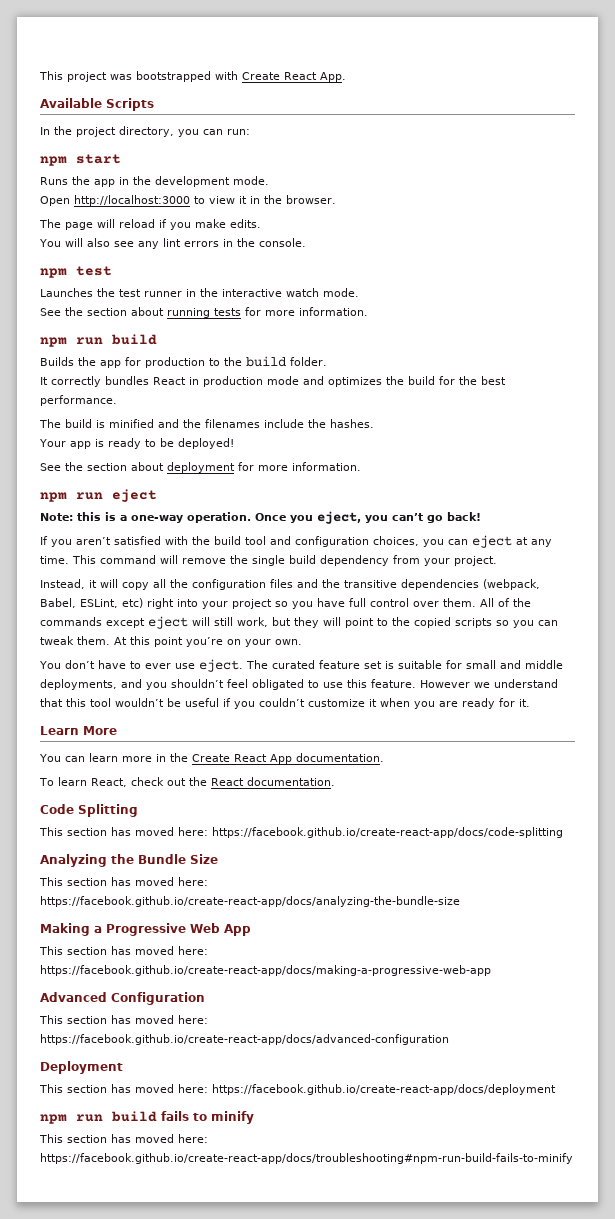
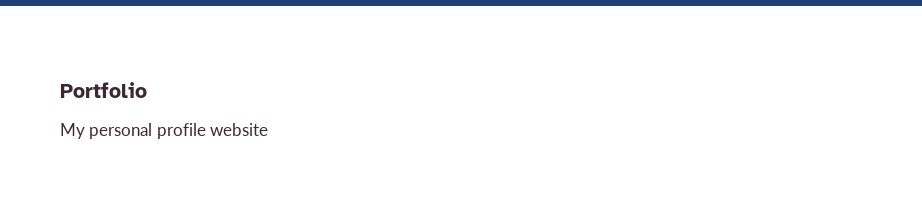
[39,71,346,82] [40,98,154,111] [40,126,250,137] [40,154,121,166] [40,176,269,187] [40,195,336,206] [39,219,261,230] [39,238,306,249] [40,266,112,278] [40,288,359,297] [40,307,368,318] [40,334,157,347] [40,356,327,368] [40,376,506,387] [40,395,117,406] [39,419,374,428] [39,438,234,449] [40,462,361,473] [40,489,157,502] [40,511,481,524] [40,535,552,548] [40,555,497,566] [40,579,540,590] [40,598,531,609] [40,616,558,629] [40,636,302,647] [39,659,563,672] [40,679,558,690] [40,698,530,709] [40,726,117,735] [39,753,384,764] [39,777,335,787] [40,804,138,817] [39,827,563,838] [40,854,218,867] [39,877,208,886] [40,896,460,907] [40,923,251,936] [39,946,208,955] [40,965,491,976] [40,992,205,1005] [39,1015,208,1024] [40,1034,449,1045] [40,1061,123,1074] [39,1084,556,1095] [40,1111,254,1124] [39,1134,208,1143] [40,1153,573,1164] This project was bootstrapped with Create React App. // Available Scripts // In the project directory, you can run: // npm start // Runs the app in the development mode. // Open http://localhost:3000 to view it in the browser. // The page will reload if you make edits. // You will also see any lint errors in the console. // npm test // Launches the test runner in the interactive watch mode. // See the section about running tests for more information. // npm run build // Builds the app for production to the build folder. // It correctly bundles React in production mode and optimizes the build for the best performance. // The build is minified and the filenames include the hashes. // Your app is ready to be deployed! // See the section about deployment for more information. // npm run eject // Note: this is a one-way operation. Once you eject, you can’t go back! // If you aren’t satisfied with the build tool and configuration choices, you can eject at any time. This command will remove the single build dependency from your project. // Instead, it will copy all the configuration files and the transitive dependencies (webpack, Babel, ESLint, etc) right into your project so you have full control over them. All of the commands except eject will still work, but they will point to the copied scripts so you can tweak them. At this point you’re on your own. // You don’t have to ever use eject. The curated feature set is suitable for small and middle deployments, and you shouldn’t feel obligated to use this feature. However we understand that this tool wouldn’t be useful if you couldn’t customize it when you are ready for it. // Learn More // You can learn more in the Create React App documentation. // To learn React, check out the React documentation. // Code Splitting // This section has moved here: https://facebook.github.io/create-react-app/docs/code-splitting // Analyzing the Bundle Size // This section has moved here: https://facebook.github.io/create-react-app/docs/analyzing-the-bundle-size // Making a Progressive Web App // This section has moved here: https://facebook.github.io/create-react-app/docs/making-a-progressive-web-app // Advanced Configuration // This section has moved here: https://facebook.github.io/create-react-app/docs/advanced-configuration // Deployment // This section has moved here: https://facebook.github.io/create-react-app/docs/deployment // npm run build fails to minify // This section has moved here: https://facebook.github.io/create-react-app/docs/troubleshooting#npm-run-build-fails-to-minify -> [60,82,147,98] [60,123,269,139] Portfolio // My personal profile website

